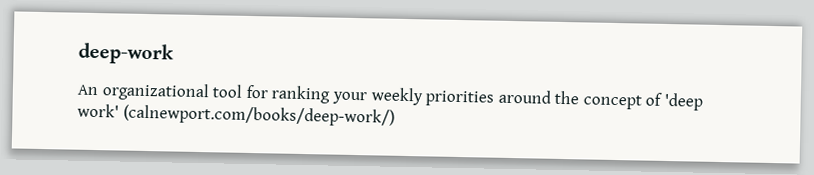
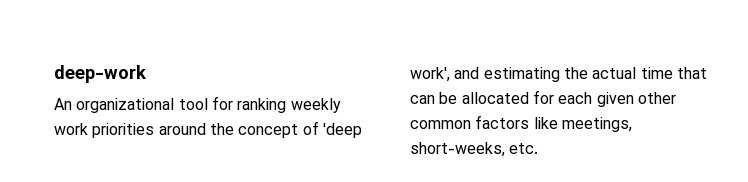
[331,87,423,106] your weekly -> [290,98,341,113] [54,123,88,135] weekly work
[77,103,395,127] work' (calnewport.com/books/deep-work/) -> [410,67,707,82] [410,90,676,107] [410,115,632,132] [410,142,539,157] work', and estimating the actual time that can be allocated for each given other common factors like meetings, short-weeks, etc.

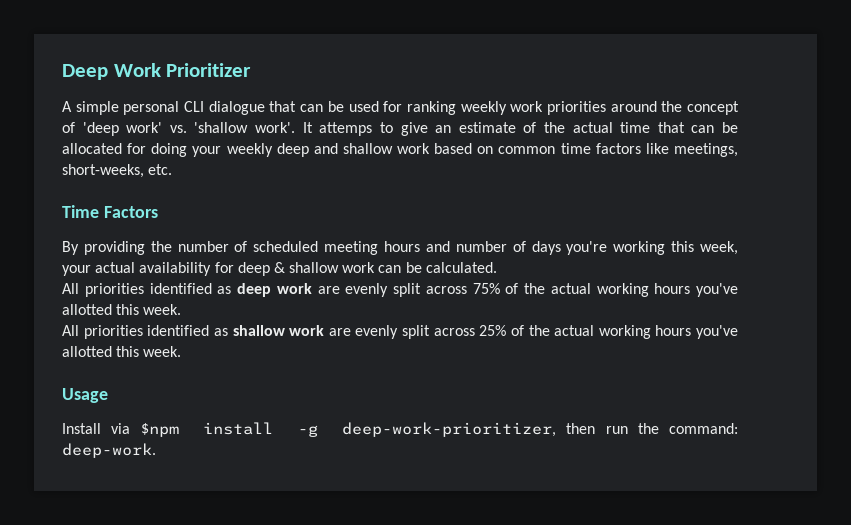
[54,65,147,83] [54,98,208,113] deep-work // An organizational tool -> [62,63,252,80] [62,101,379,115] Deep Work Prioritizer // A simple personal CLI dialogue that can be used
[410,67,560,82] work', and estimating -> [126,122,537,136] work' vs. 'shallow work'. It attemps to give an estimate of
[558,92,676,107] [410,120,471,129] each given other common -> [151,143,591,157] doing your weekly deep and shallow work based on common time
(539, 148) none -> [62,205,158,218] [62,241,739,255] [62,262,497,276] [62,283,738,297] [62,304,182,315] [62,325,738,339] [62,346,182,357] [62,388,108,403] [62,422,738,437] [62,443,156,458] // Time Factors // By providing the number of scheduled meeting hours and number of days you're working this week, your actual availability for deep & shallow work can be calculated. // All priorities identified as deep work are evenly split across 75% of the actual working hours you've allotted this week. // All priorities identified as shallow work are evenly split across 25% of the actual working hours you've allotted this week. // Usage // Install via $npm install -g deep-work-prioritizer, then run the command: deep-work.

